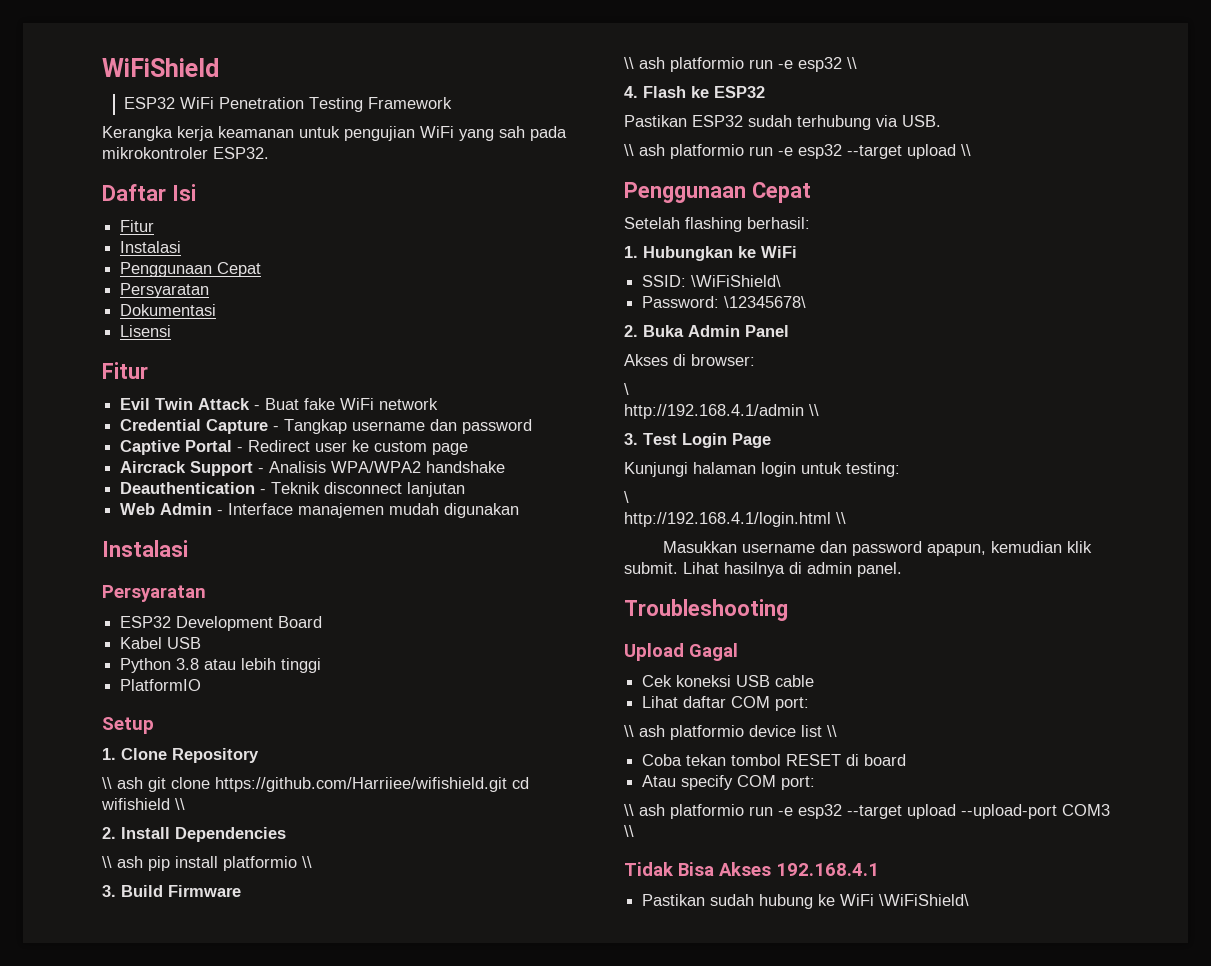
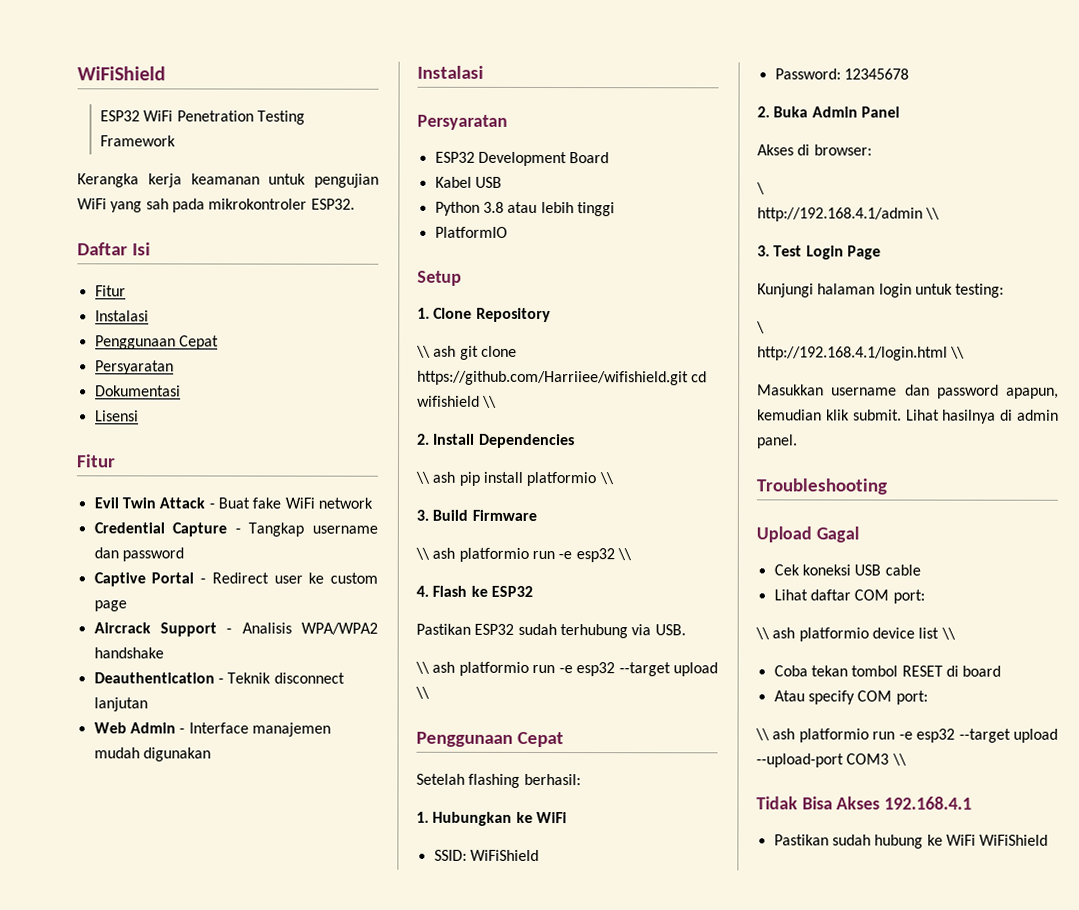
[691,275,782,287] \WiFiShield\ -> [469,849,539,861] WiFiShield
[724,296,807,308] \12345678\ -> [843,68,909,80] 12345678
[879,894,970,906] \WiFiShield\ -> [979,834,1049,846] WiFiShield

